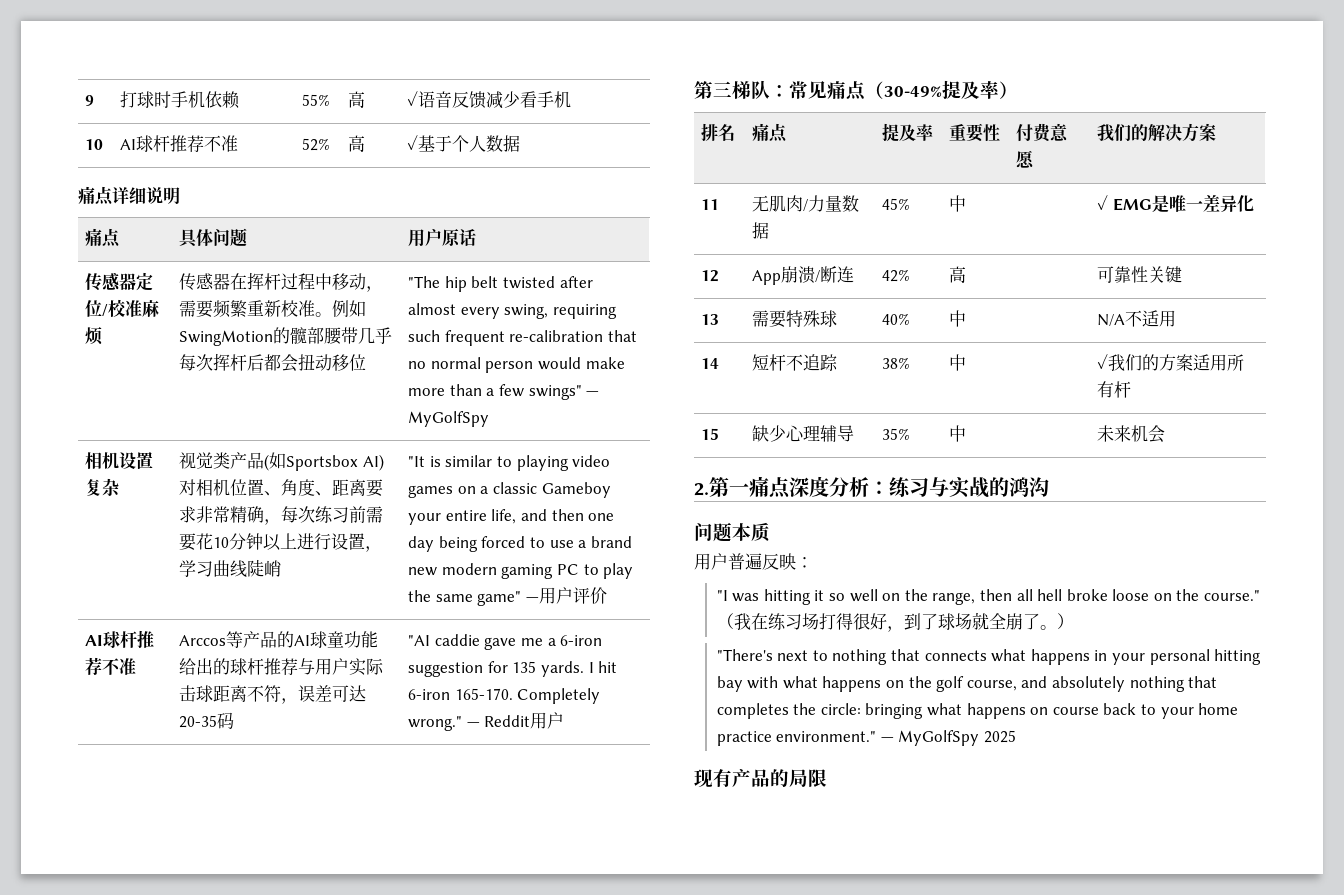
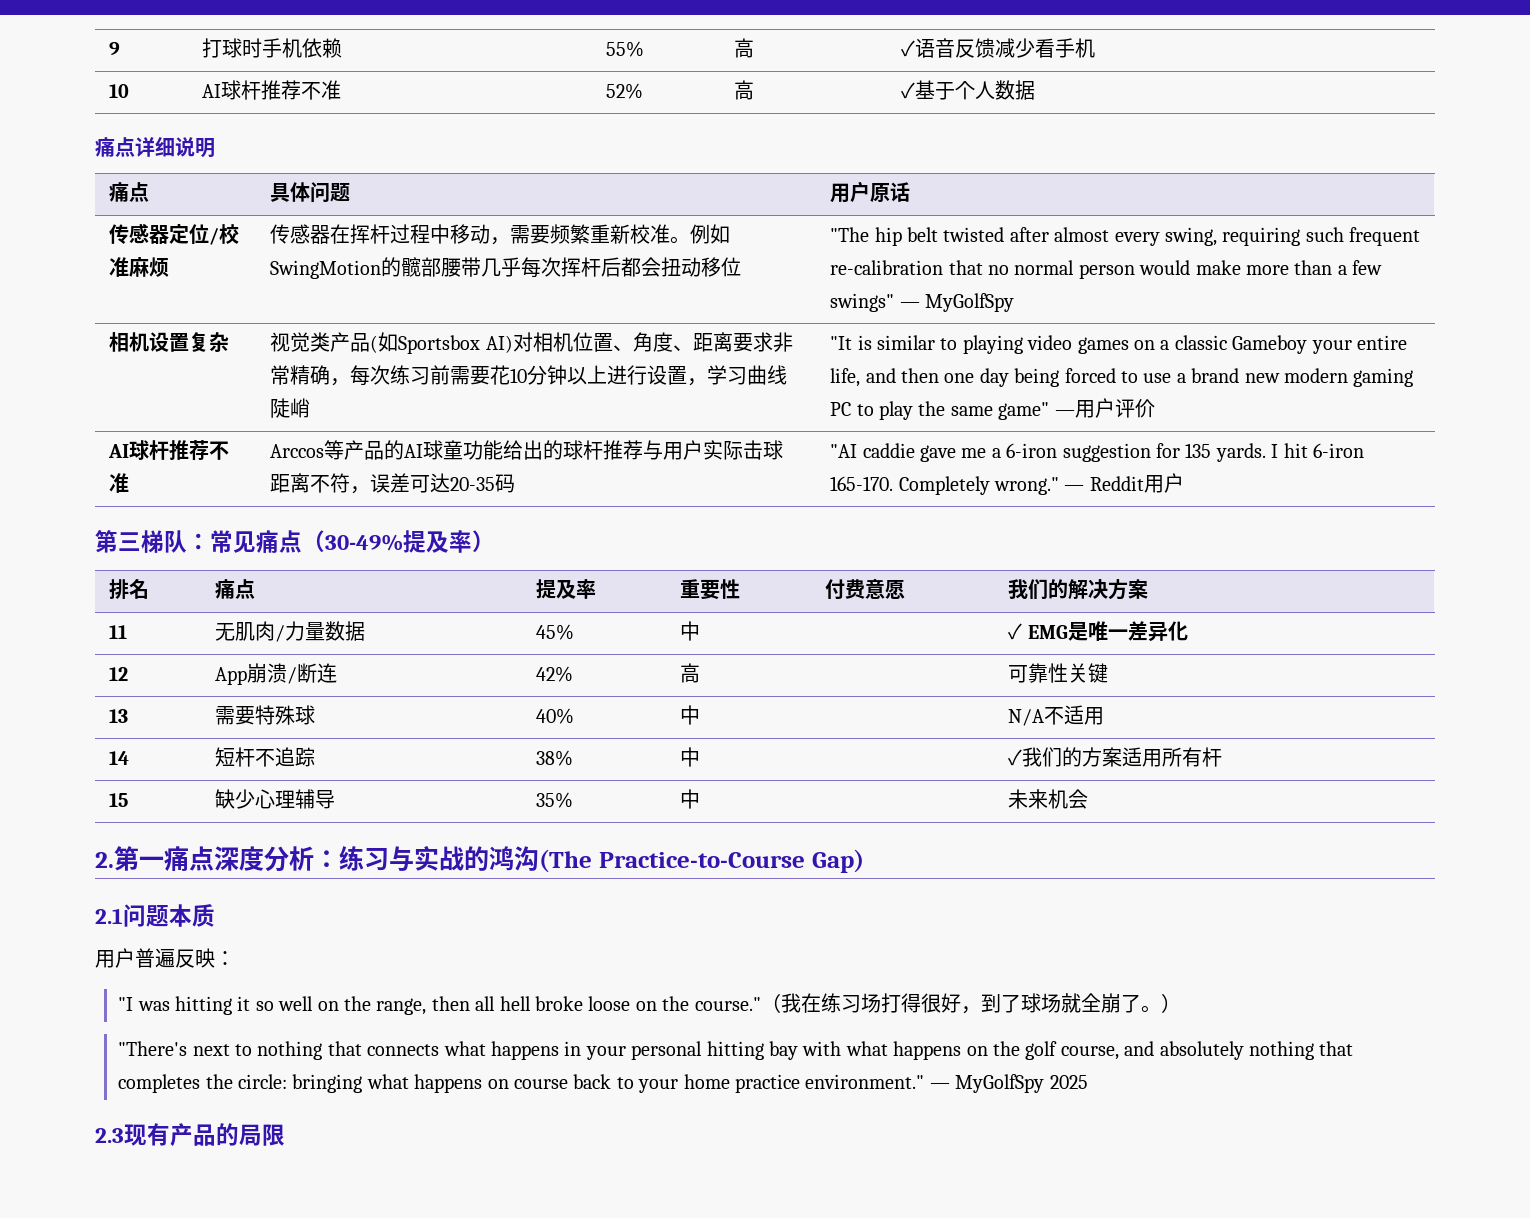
(1049, 487) // -> [539,849,864,873] [95,908,123,924] (The Practice-to-Course Gap) // 2.1
(1016, 736) none -> [95,1128,124,1143] 2.3

